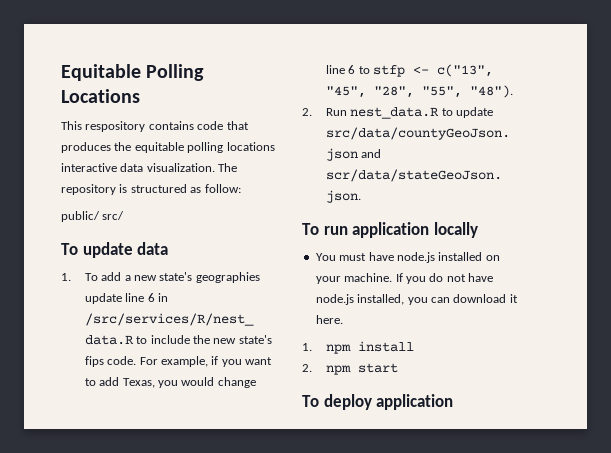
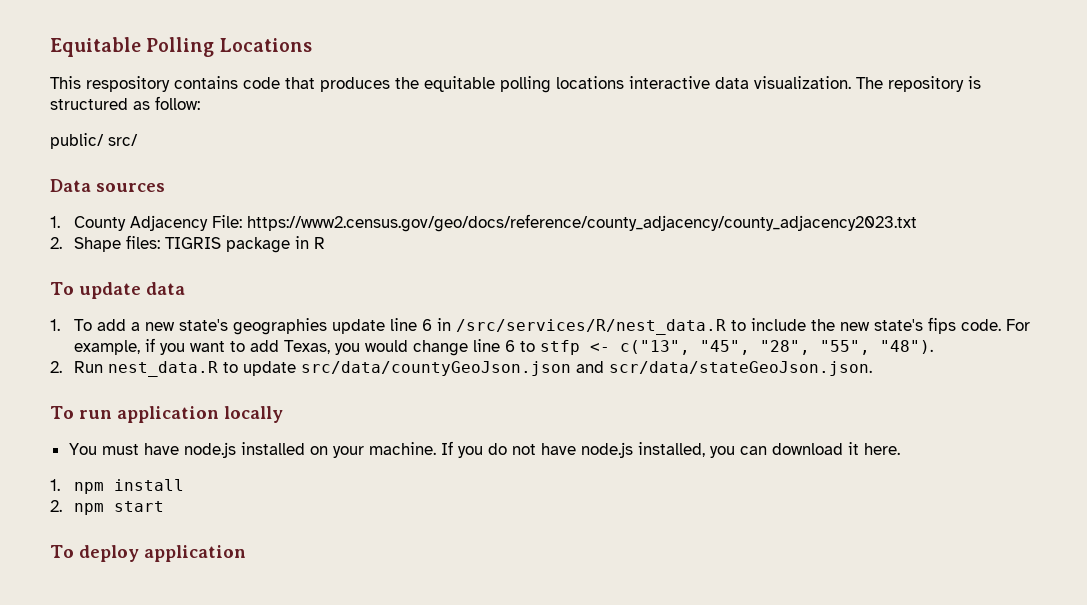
(125, 215) none -> [50,179,165,192] [50,214,917,232] [50,235,325,253] // Data sources // 1. County Adjacency File: https://www2.census.gov/geo/docs/reference/county_adjacency/county_adjacency2023.txt // 2. Shape files: TIGRIS package in R

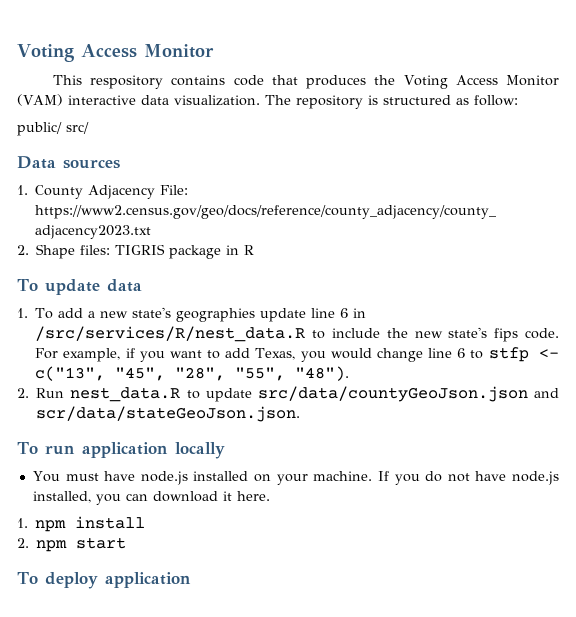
[50,37,312,57] Equitable Polling Locations -> [17,44,214,62] Voting Access Monitor
[424,76,624,93] equitable polling locations -> [403,75,559,89] [17,94,63,106] Voting Access Monitor (VAM)

